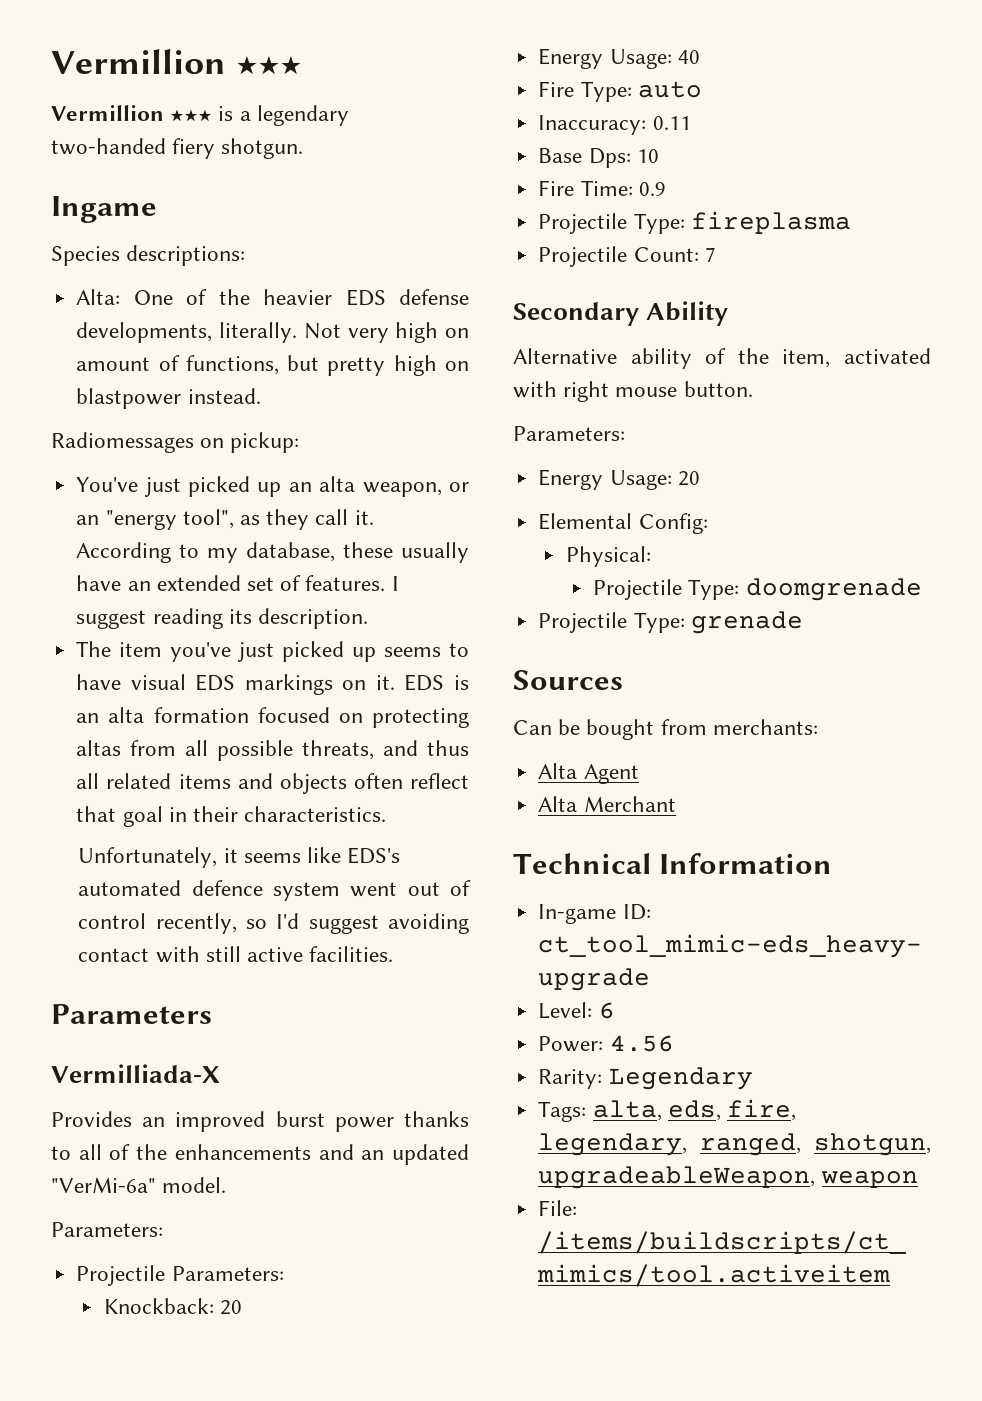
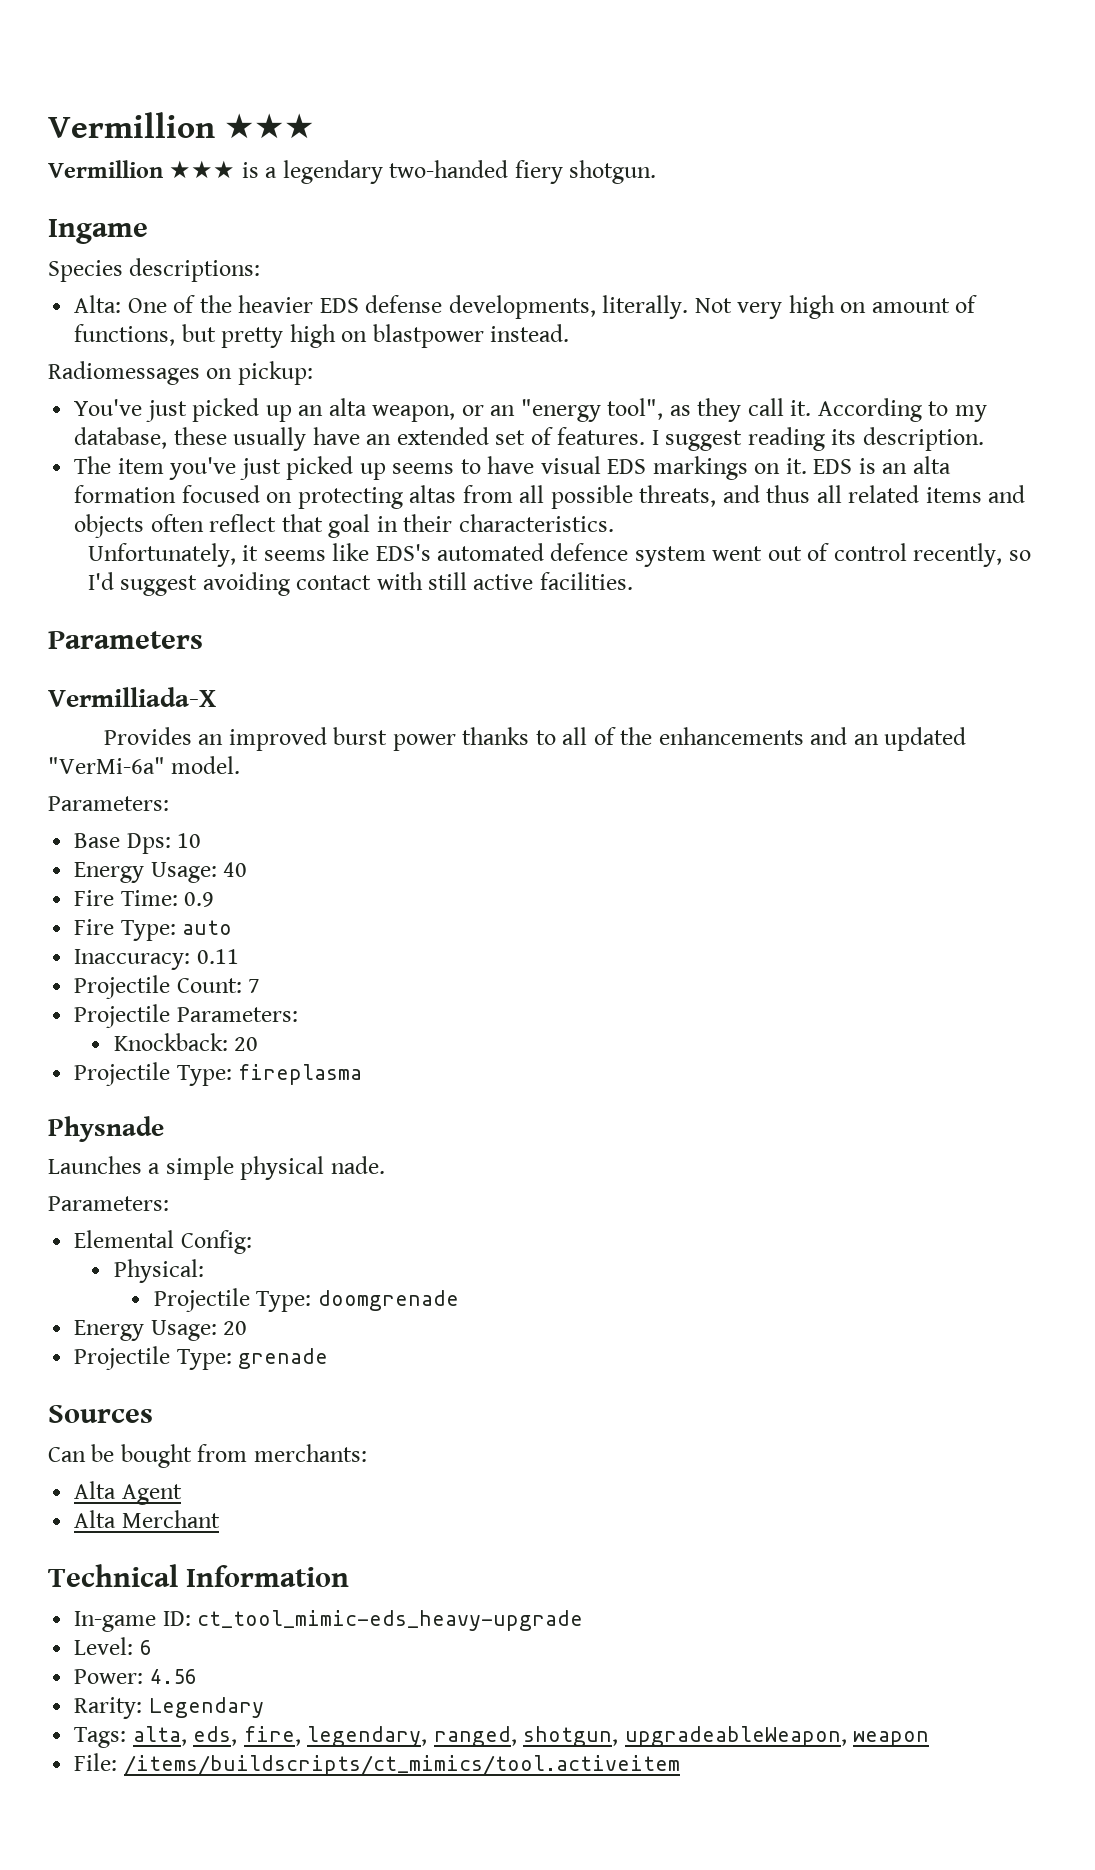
[76,1265,284,1286] [103,1298,242,1315] Projectile Parameters: // Knockback: 20 -> [74,833,202,854] Base Dps: 10
(700, 57) none -> [74,890,215,907] // Fire Time: 0.9
[538,148,659,168] [538,180,666,196] [538,211,851,234] [538,246,716,267] [513,301,729,326] [513,348,931,369] [513,381,753,402] [513,426,625,441] [538,469,700,490] Base Dps: 10 // Fire Time: 0.9 // Projectile Type: fireplasma // Projectile Count: 7 // Secondary Ability // Alternative ability of the item, activated with right mouse button. // Parameters: // Energy Usage: 20 -> [74,975,261,999] [74,1004,298,1028] [113,1033,259,1051] [74,1062,363,1086] [48,1116,164,1142] [48,1156,385,1180] [48,1196,169,1211] Projectile Count: 7 // Projectile Parameters: // Knockback: 20 // Projectile Type: fireplasma // Physnade // Launches a simple physical nade. // Parameters:
(922, 589) none -> [74,1320,248,1341] // Energy Usage: 20

